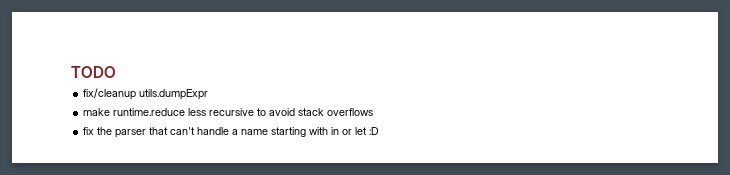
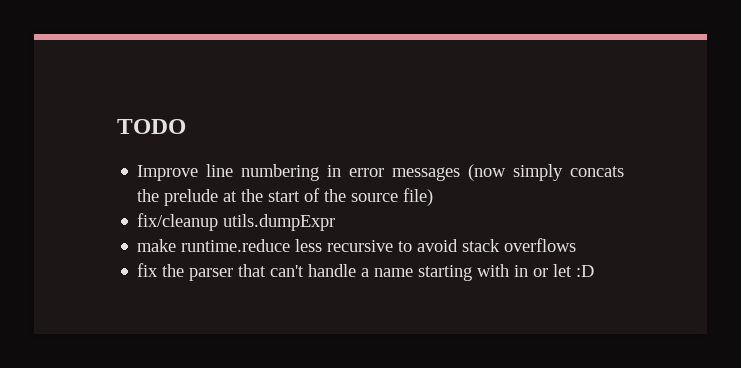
(116, 72) none -> [137,164,624,181] [137,188,434,206] // Improve line numbering in error messages (now simply concats the prelude at the start of the source file)

